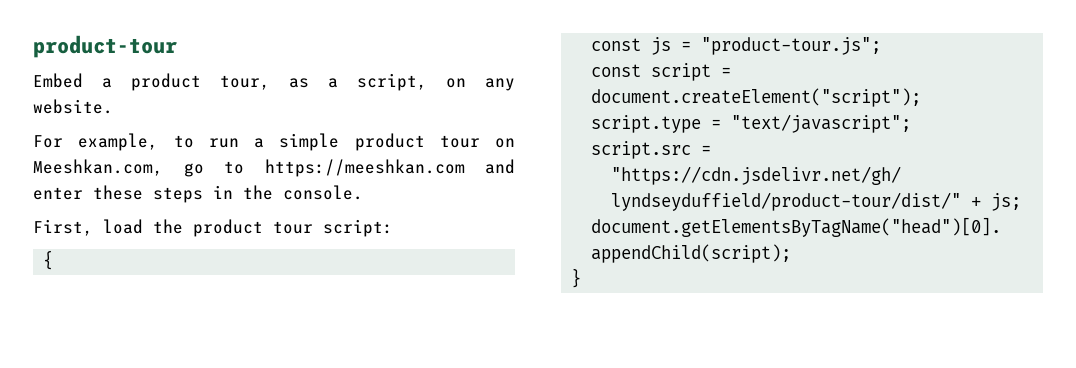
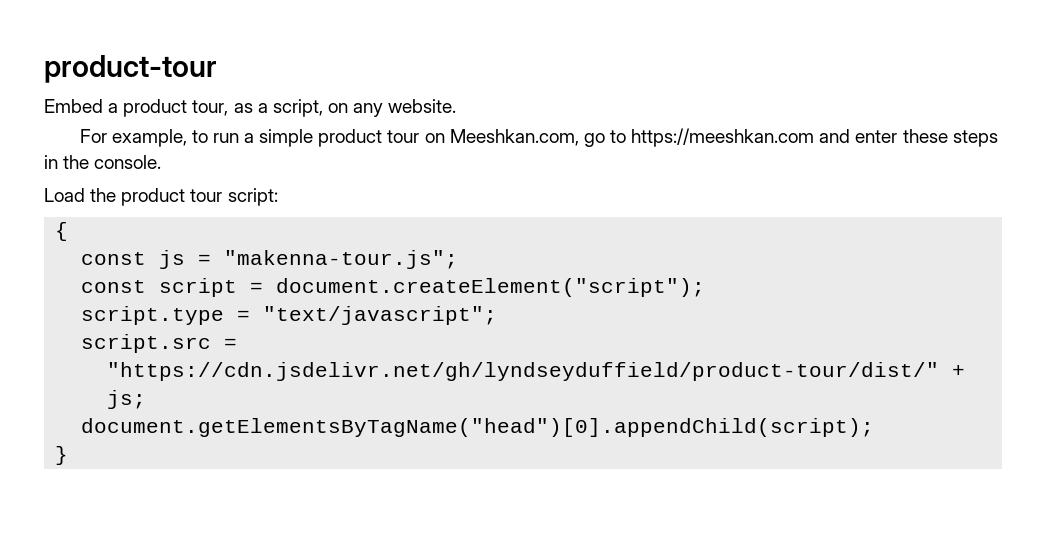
[33,219,143,236] First, load -> [44,188,85,202] Load
[701,37,882,55] "product-tour.js"; -> [224,250,459,269] "makenna-tour.js";

